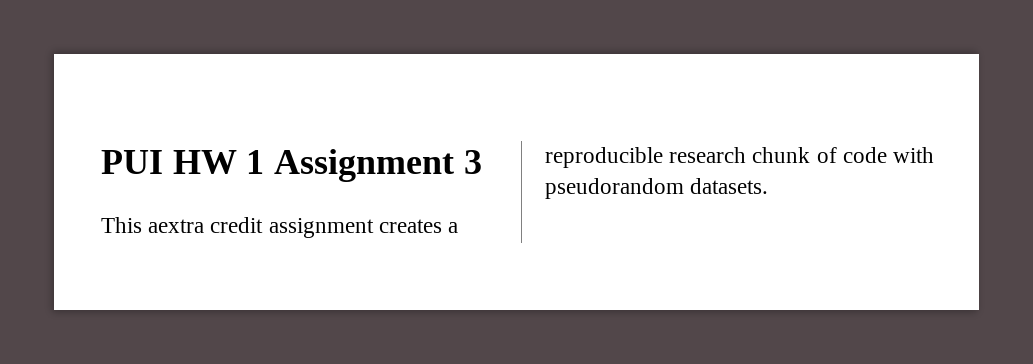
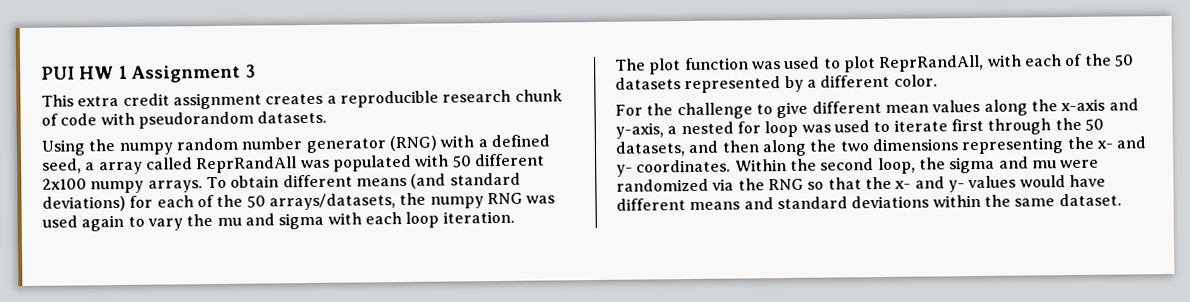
[148,219,205,233] aextra -> [77,95,120,107] extra
(769, 186) none -> [41,134,550,156] [42,153,545,175] [42,172,521,194] [42,192,556,212] [42,210,515,232] [615,53,1134,75] [615,74,938,94] [615,98,1139,120] [615,117,1104,139] [615,136,1148,157] [616,156,1100,177] [616,174,1106,193] [616,193,1122,211] // Using the numpy random number generator (RNG) with a defined seed, a array called ReprRandAll was populated with 50 different 2x100 numpy arrays. To obtain different means (and standard deviations) for each of the 50 arrays/datasets, the numpy RNG was used again to vary the mu and sigma with each loop iteration. // The plot function was used to plot ReprRandAll, with each of the 50 datasets represented by a different color. // For the challenge to give different mean values along the x-axis and y-axis, a nested for loop was used to iterate first through the 50 datasets, and then along the two dimensions representing the x- and y- coordinates. Within the second loop, the sigma and mu were randomized via the RNG so that the x- and y- values would have different means and standard deviations within the same dataset.

